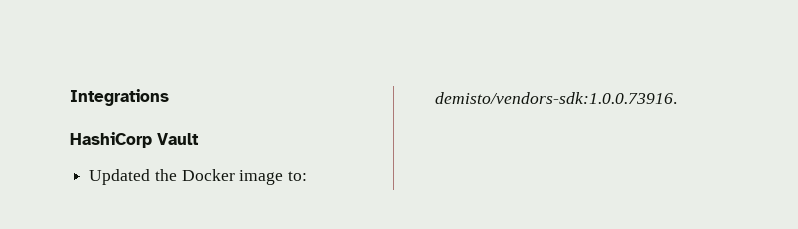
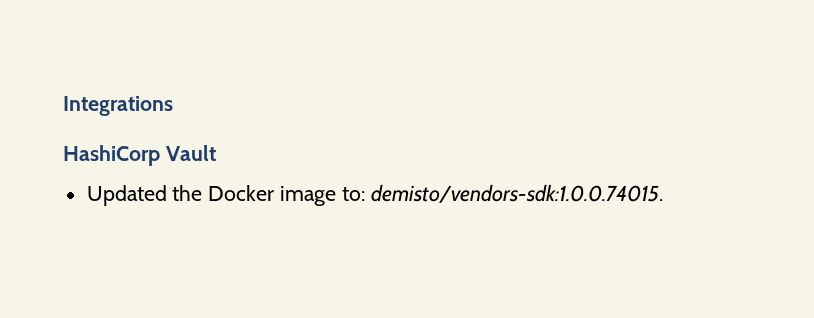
[435,92,678,104] demisto/vendors-sdk:1.0.0.73916. -> [370,184,663,203] demisto/vendors-sdk:1.0.0.74015.

